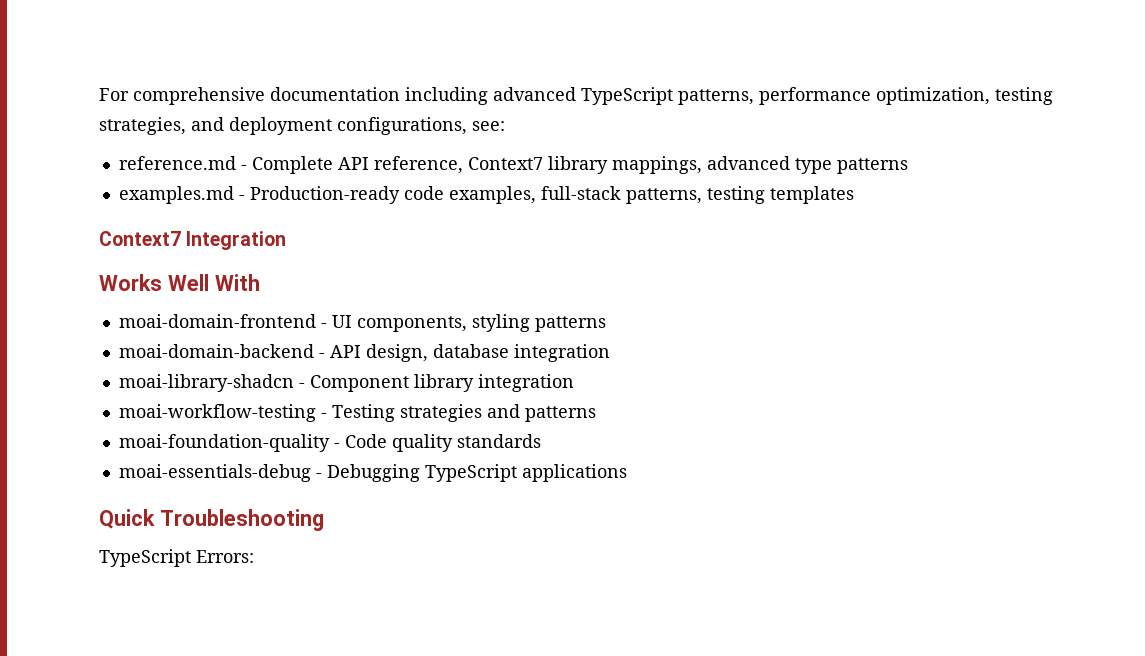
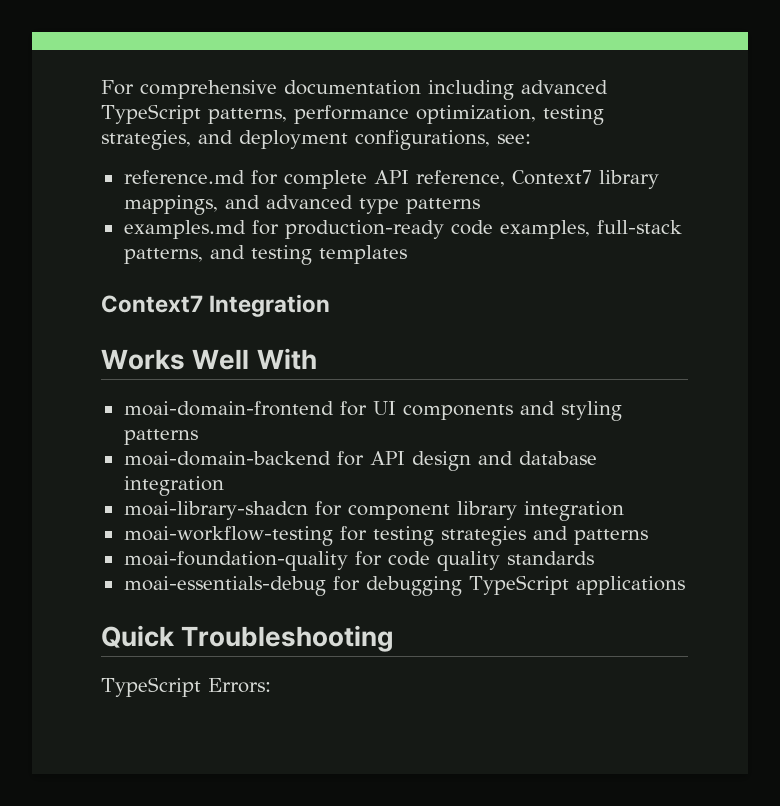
[240,156,333,174] - Complete -> [250,170,367,189] for complete
(702, 165) none -> [224,195,260,209] and
[238,186,400,204] - Production-ready -> [251,220,444,239] for production-ready
(702, 196) none -> [209,245,245,259] and
[320,315,467,332] - UI components, -> [339,401,555,420] for UI components and
[318,344,428,362] - API design, -> [336,451,513,471] for API design and
[298,375,409,392] - Component -> [314,501,450,520] for component
[320,404,395,422] - Testing -> [339,526,434,546] for testing
[333,434,387,448] - Code -> [354,551,430,566] for code
[315,464,420,482] - Debugging -> [332,576,462,596] for debugging

